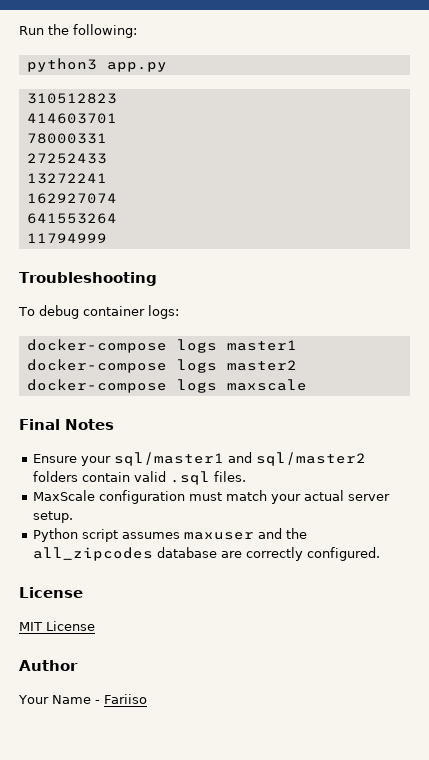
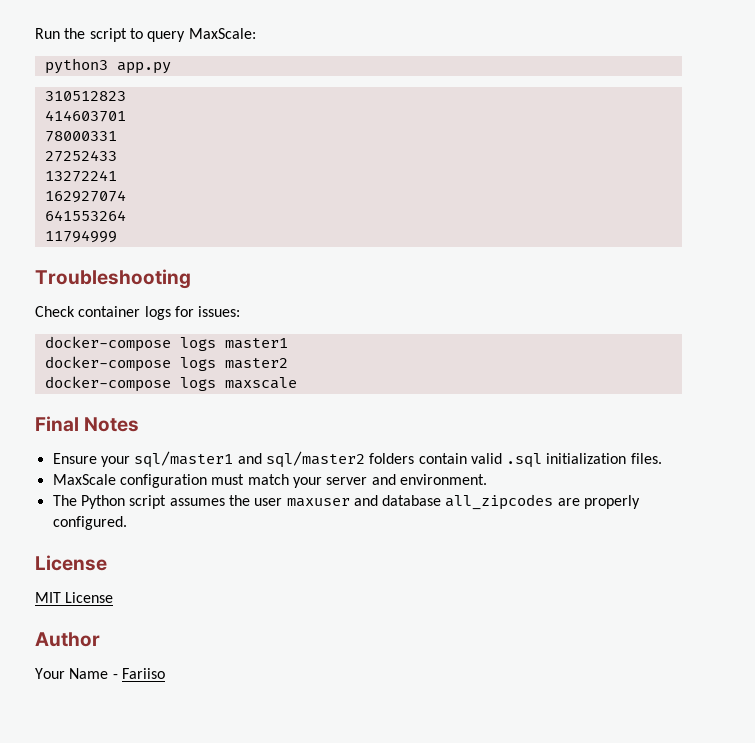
[73,24,137,38] following: -> [89,28,256,42] script to query MaxScale:
[18,305,179,319] To debug container logs: -> [35,306,241,320] Check container logs for issues:
(211, 478) none -> [546,453,627,464] initialization
[304,490,391,501] [33,511,74,523] [33,528,308,542] [33,547,304,561] actual server setup. // Python script assumes maxuser and the all_zipcodes database are correctly -> [326,474,487,485] [52,494,641,510] server and environment. // The Python script assumes the user maxuser and database all_zipcodes are properly

